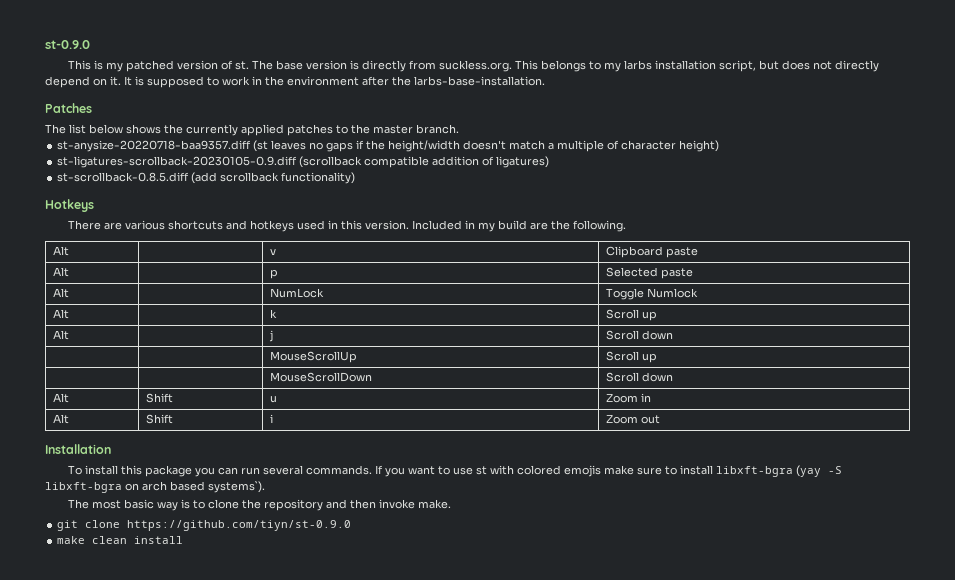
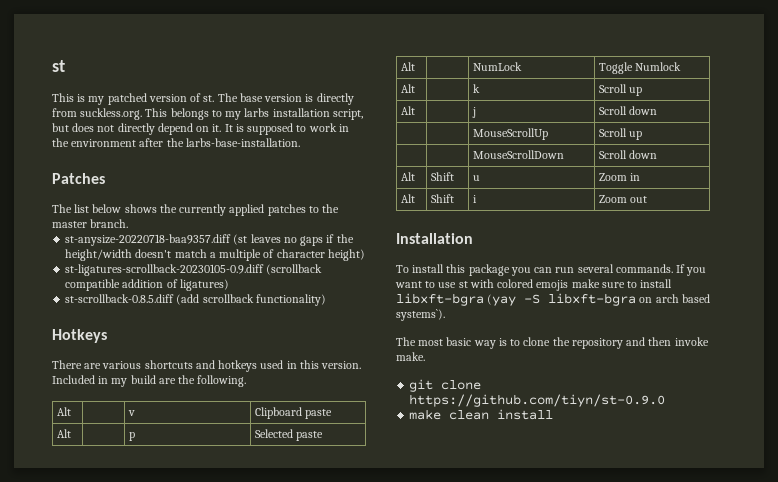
[45,40,90,49] st-0.9.0 -> [52,60,65,72] st

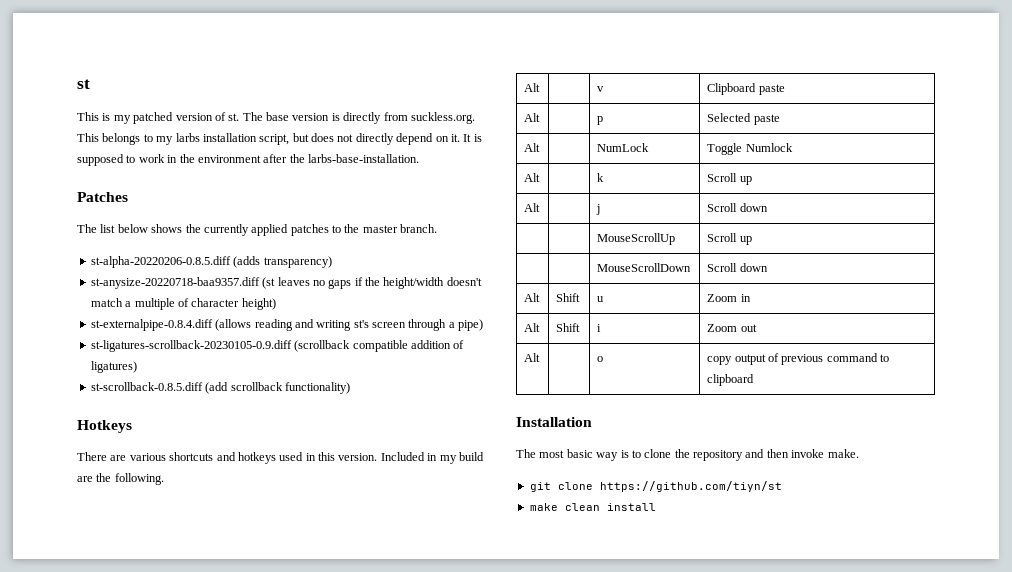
(129, 223) none -> [90,256,332,268] // st-alpha-20220206-0.8.5.diff (adds transparency)
(365, 255) none -> [90,319,484,331] // st-externalpipe-0.8.4.diff (allows reading and writing st's screen through a pipe)
[396,233,473,244] [396,264,707,276] [395,279,673,291] [396,293,710,306] [396,309,445,321] // Installation // To install this package you can run several commands. If you want to use st with colored emojis make sure to install libxft-bgra (yay -S libxft-bgra on arch based systems`). -> [524,353,541,362] [597,356,604,362] [707,353,890,365] [707,374,755,386] [516,417,592,427] // Alt | | o | copy output of previous command to clipboard // Installation
[409,394,666,407] https://github.com/tiyn/st-0.9.0 -> [599,481,782,492] https://github.com/tiyn/st

